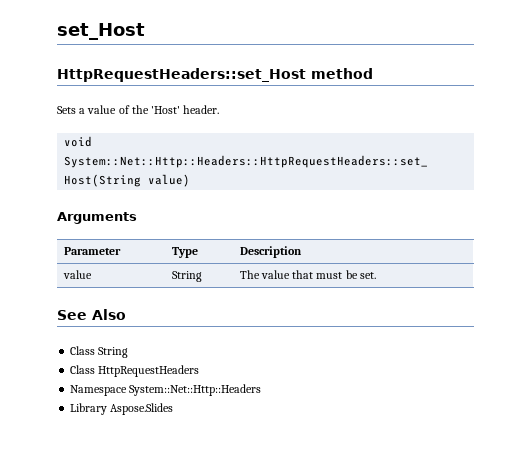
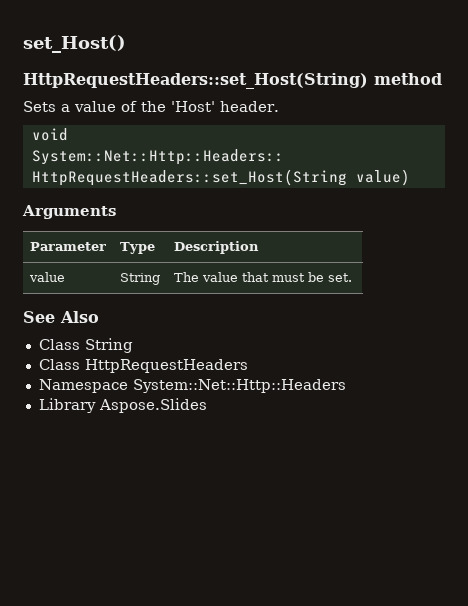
[57,23,145,40] [57,68,306,82] set_Host // HttpRequestHeaders::set_Host -> [23,35,126,53] [23,73,368,89] set_Host() // HttpRequestHeaders::set_Host(String)

